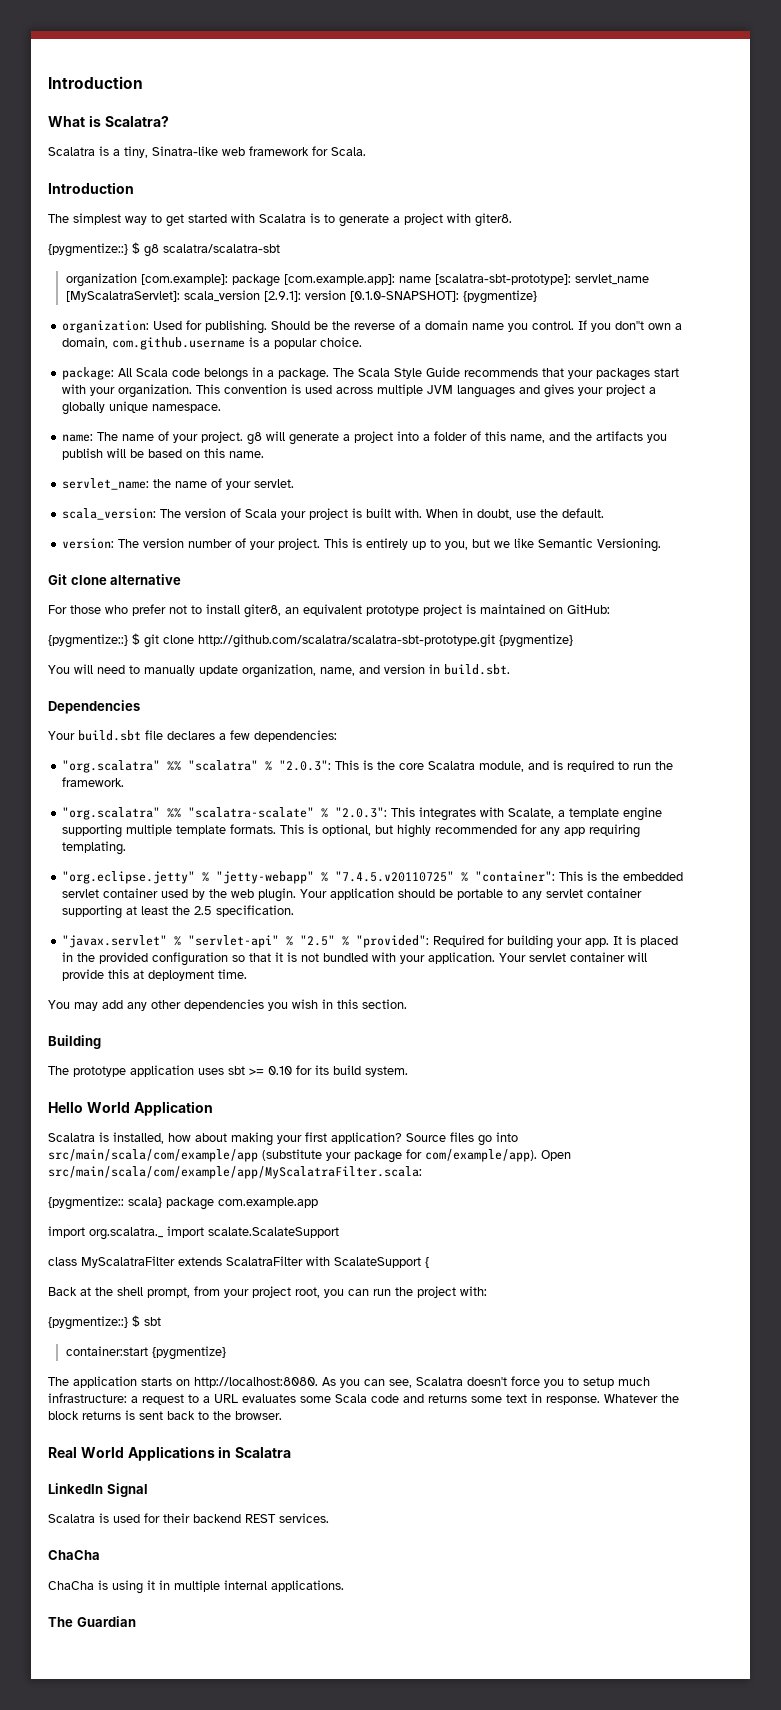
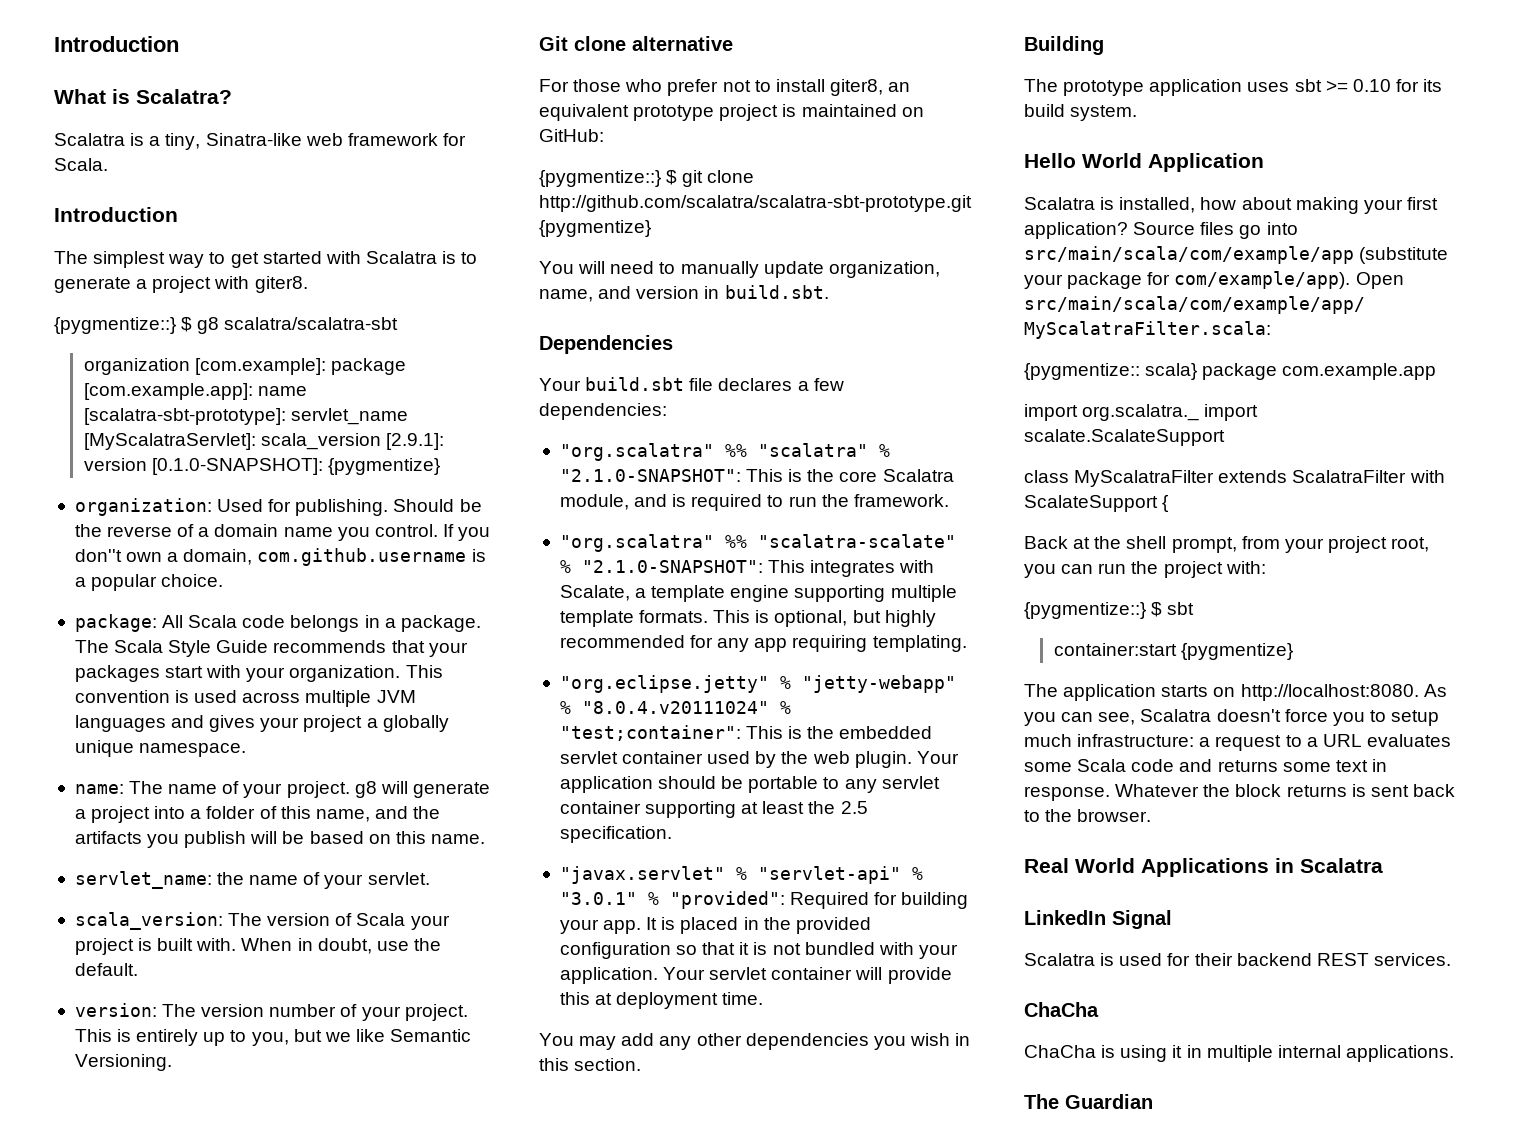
[279,760,332,771] "2.0.3": -> [559,469,741,482] "2.1.0-SNAPSHOT":
[335,807,388,818] "2.0.3": -> [581,560,763,573] "2.1.0-SNAPSHOT":
[335,871,556,882] "7.4.5.v20110725" % "container": -> [581,701,791,714] [559,725,741,741] "8.0.4.v20111024" % "test;container":
[300,935,336,946] "2.5" -> [559,892,637,905] "3.0.1"

